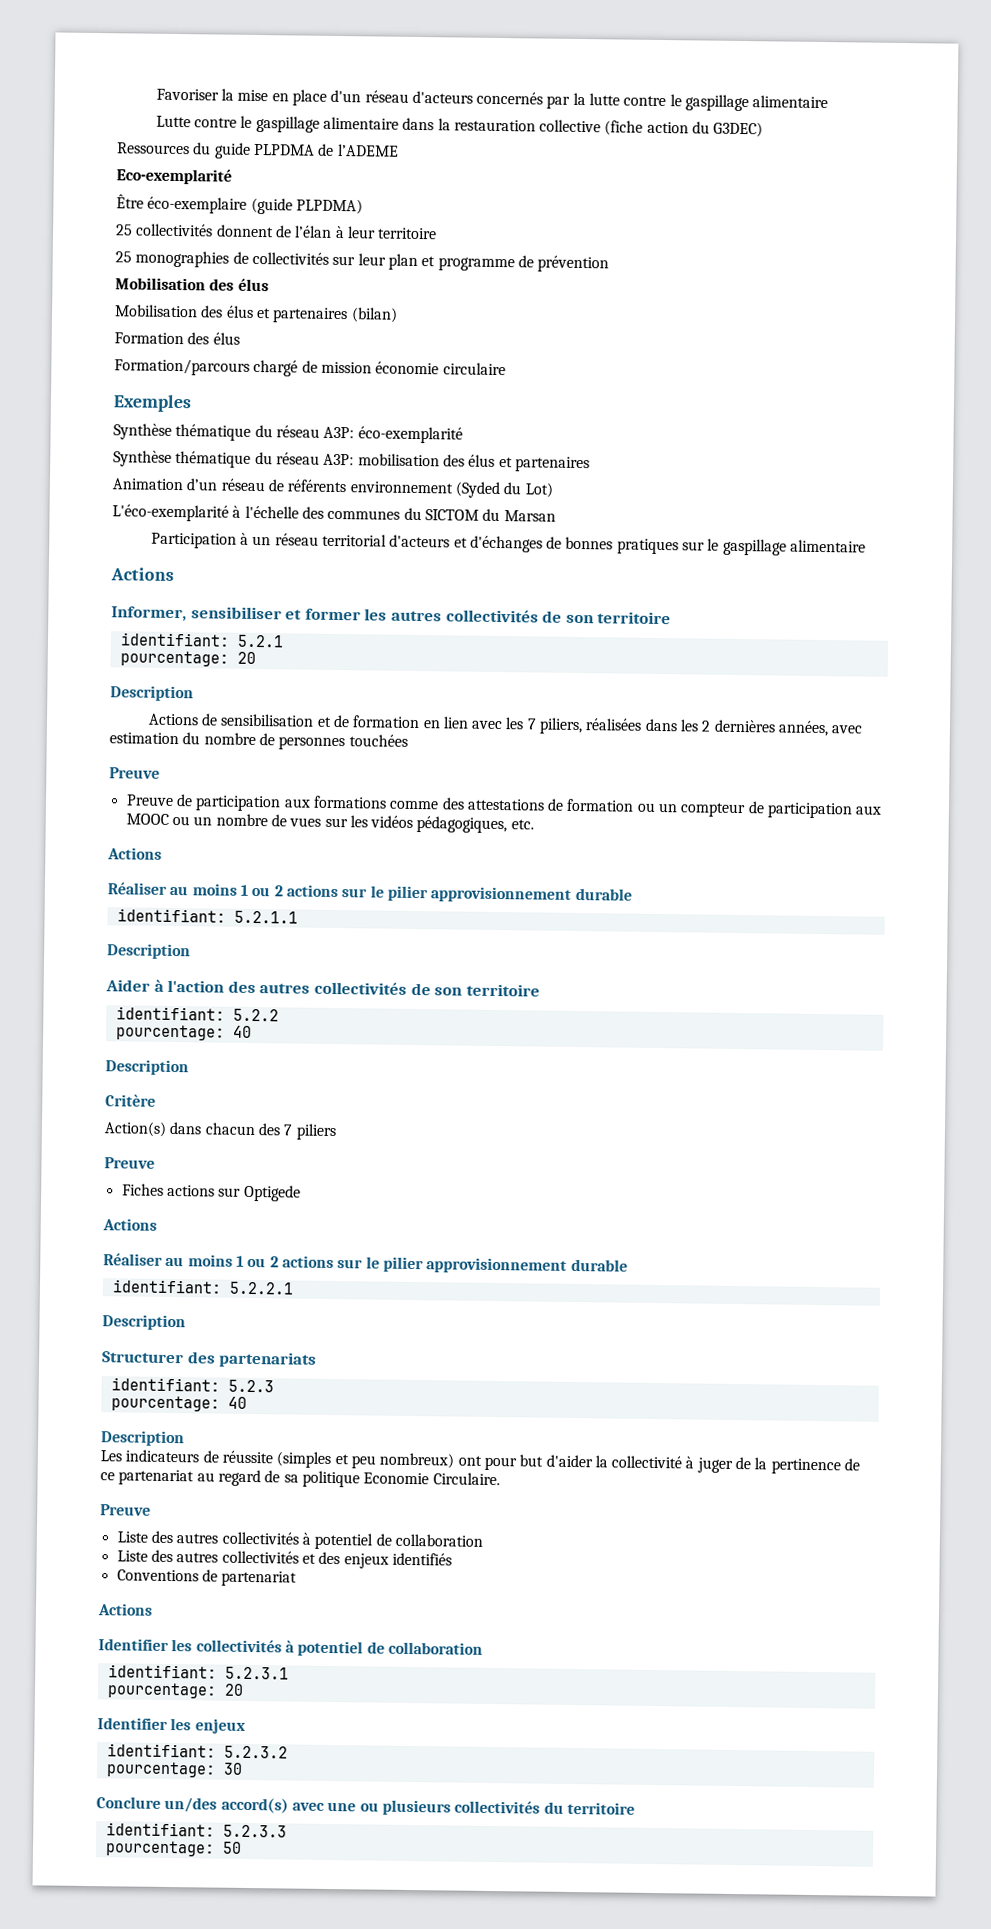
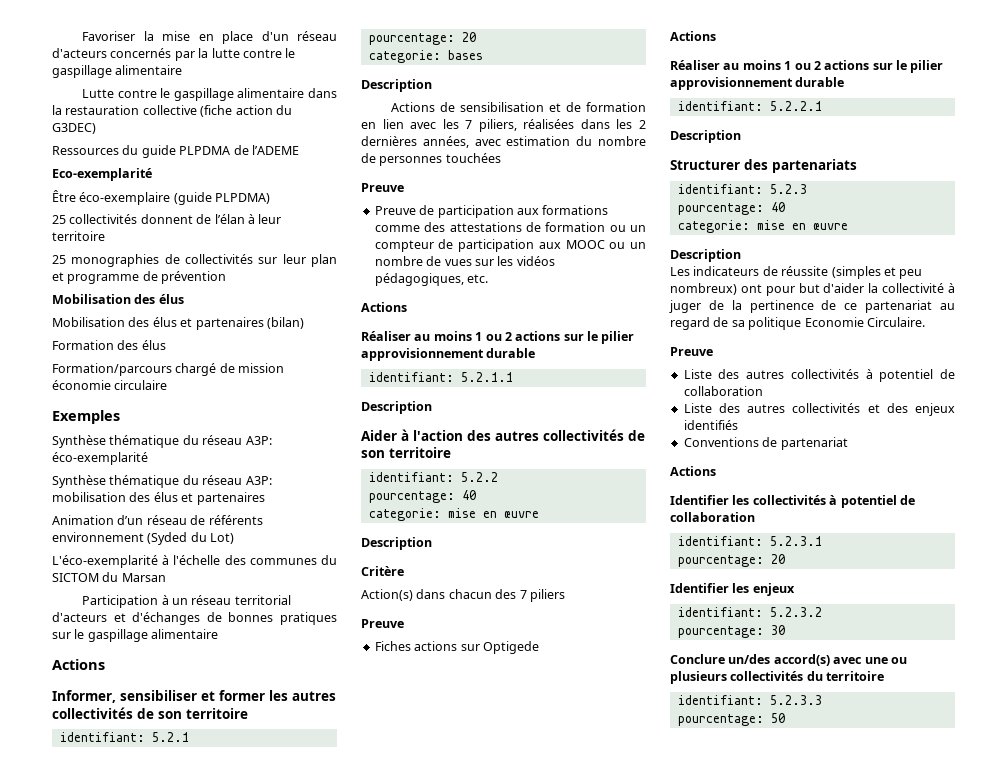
(256, 658) none -> [368,50,483,63] // categorie: bases
(252, 1031) none -> [368,508,539,521] // categorie: mise en œuvre
(247, 1402) none -> [677,220,848,233] // categorie: mise en œuvre

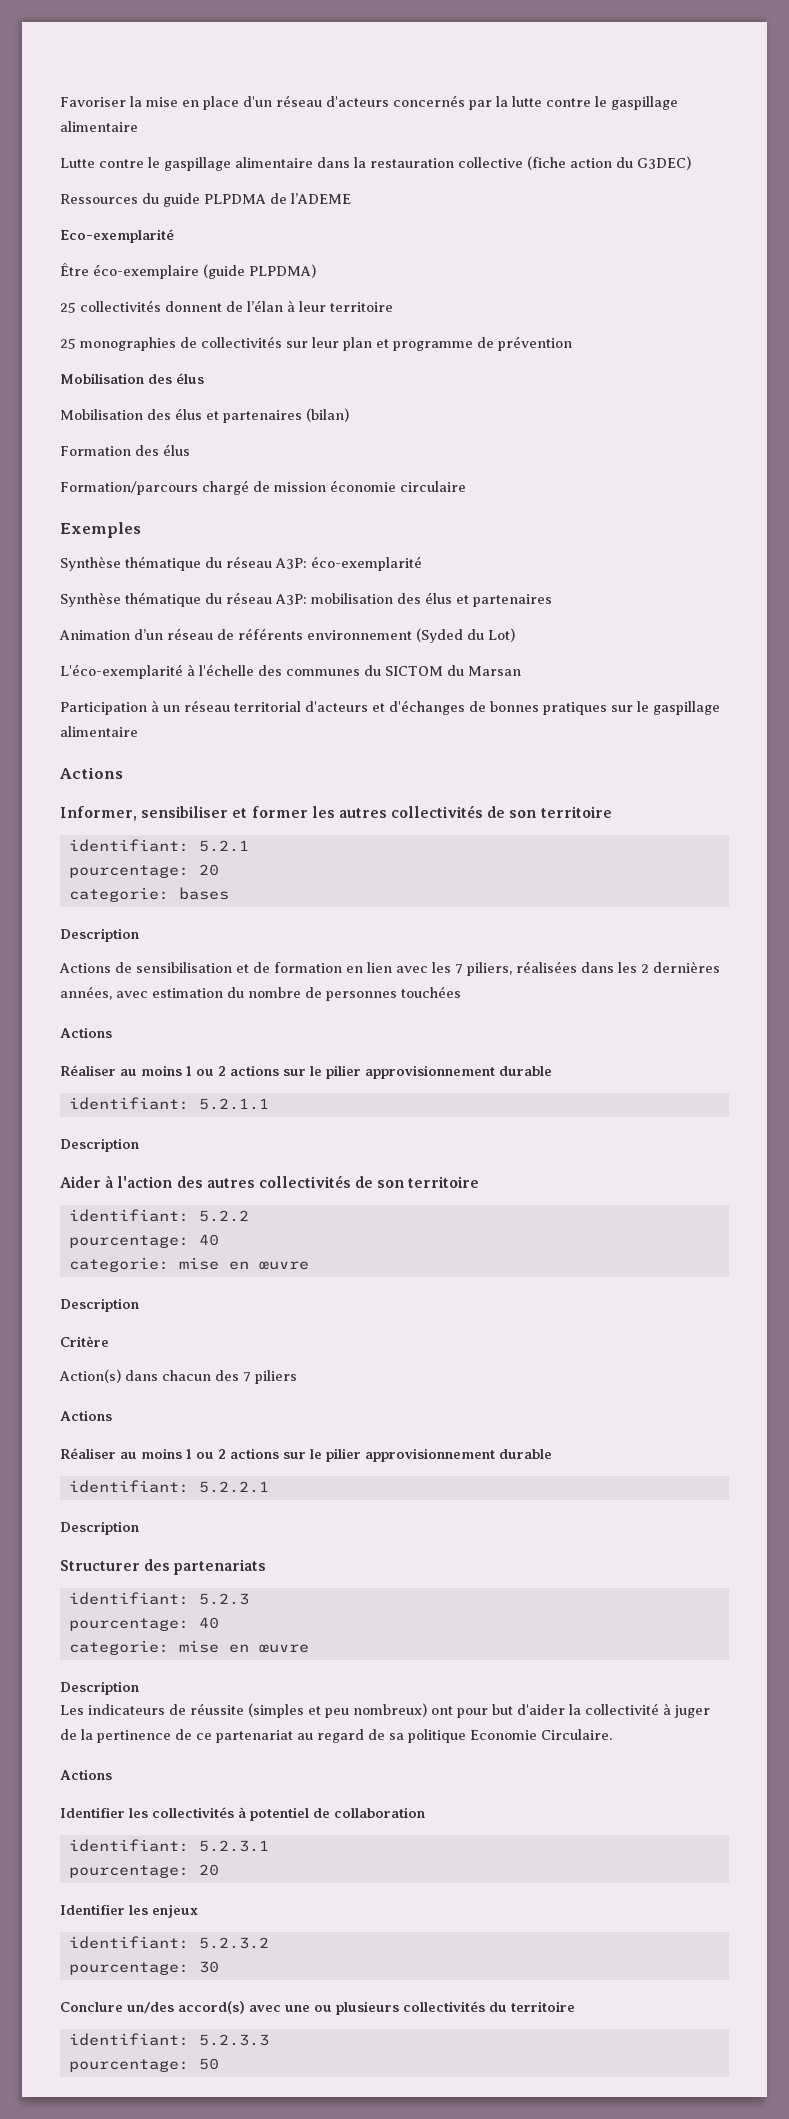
[361,183,404,192] [374,205,609,218] [374,222,646,232] [374,239,646,252] [374,256,555,266] [374,273,489,286] // Preuve // Preuve de participation aux formations comme des attestations de formation ou un compteur de participation aux MOOC ou un nombre de vues sur les vidéos pédagogiques, etc. -> (461, 992) none
[361,619,404,628] [374,641,539,654] // Preuve // Fiches actions sur Optigede -> (297, 1377) none
[670,347,713,356] [683,369,955,382] [683,386,763,396] [683,403,955,416] [683,420,738,430] [683,437,848,450] // Preuve // Liste des autres collectivités à potentiel de collaboration // Liste des autres collectivités et des enjeux identifiés // Conventions de partenariat -> (612, 1734) none

